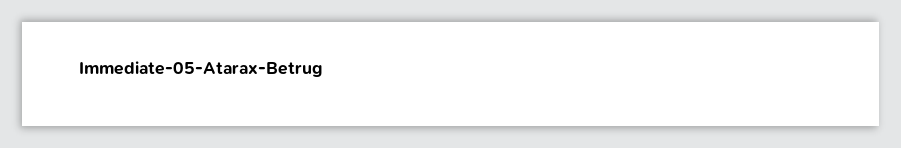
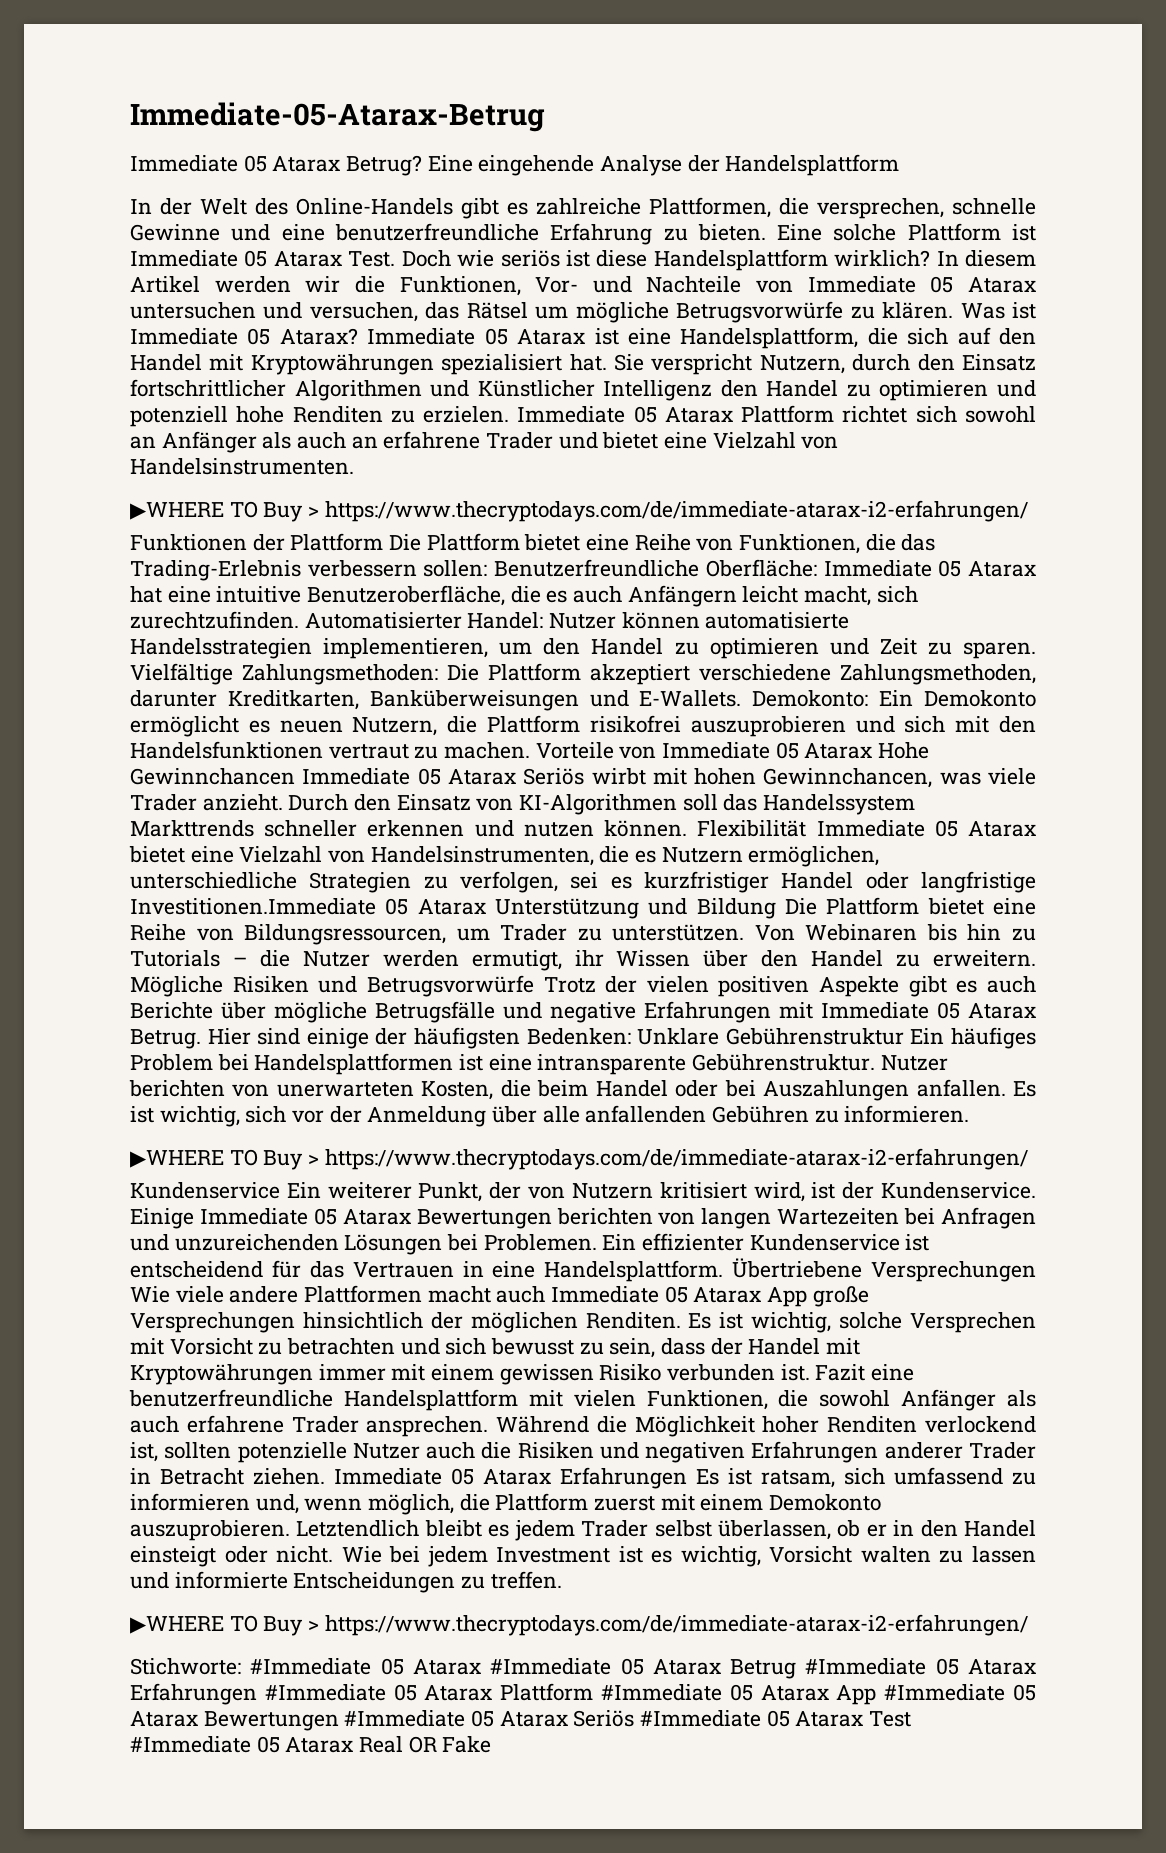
(323, 69) none -> [130,154,900,176] [130,197,1036,219] [130,223,1036,245] [130,249,1036,271] [130,276,1036,296] [130,301,1037,323] [130,327,1036,349] [130,354,1036,375] [130,379,1036,401] [130,405,1036,427] [130,431,839,453] [130,458,354,475] [130,500,1028,522] [130,533,936,554] [130,559,1036,581] [130,585,918,607] [130,611,850,629] [130,638,1037,659] [130,663,1036,685] [130,690,1037,711] [130,715,1037,737] [130,741,930,759] [130,768,1036,788] [130,794,916,815] [130,820,1036,837] [129,846,880,867] [130,871,1036,893] [130,897,1037,919] [130,924,1036,945] [130,950,1036,971] [130,975,1036,997] [130,1001,1036,1023] [130,1027,1036,1049] [130,1053,948,1075] [129,1079,1036,1101] [130,1105,970,1127] [130,1148,1028,1170] [130,1182,1037,1202] [130,1207,1036,1229] [130,1233,930,1255] [130,1258,1036,1282] [130,1285,869,1307] [130,1312,1037,1333] [130,1338,861,1358] [130,1364,915,1385] [129,1389,1036,1411] [130,1415,1036,1437] [130,1441,1036,1463] [130,1467,1036,1489] [130,1493,882,1515] [130,1520,1036,1541] [130,1546,1036,1567] [130,1571,562,1593] [130,1614,1028,1636] [130,1658,1036,1679] [130,1683,1036,1705] [130,1710,912,1731] [130,1736,492,1753] // Immediate 05 Atarax Betrug? Eine eingehende Analyse der Handelsplattform // In der Welt des Online-Handels gibt es zahlreiche Plattformen, die versprechen, schnelle Gewinne und eine benutzerfreundliche Erfahrung zu bieten. Eine solche Plattform ist Immediate 05 Atarax Test. Doch wie seriös ist diese Handelsplattform wirklich? In diesem Artikel werden wir die Funktionen, Vor- und Nachteile von Immediate 05 Atarax untersuchen und versuchen, das Rätsel um mögliche Betrugsvorwürfe zu klären. Was ist Immediate 05 Atarax? Immediate 05 Atarax ist eine Handelsplattform, die sich auf den Handel mit Kryptowährungen spezialisiert hat. Sie verspricht Nutzern, durch den Einsatz fortschrittlicher Algorithmen und Künstlicher Intelligenz den Handel zu optimieren und potenziell hohe Renditen zu erzielen. Immediate 05 Atarax Plattform richtet sich sowohl an Anfänger als auch an erfahrene Trader und bietet eine Vielzahl von Handelsinstrumenten. // ▶WHERE TO Buy > https://www.thecryptodays.com/de/immediate-atarax-i2-erfahrungen/ // Funktionen der Plattform Die Plattform bietet eine Reihe von Funktionen, die das Trading-Erlebnis verbessern sollen: Benutzerfreundliche Oberfläche: Immediate 05 Atarax hat eine intuitive Benutzeroberfläche, die es auch Anfängern leicht macht, sich zurechtzufinden. Automatisierter Handel: Nutzer können automatisierte Handelsstrategien implementieren, um den Handel zu optimieren und Zeit zu sparen. Vielfältige Zahlungsmethoden: Die Plattform akzeptiert verschiedene Zahlungsmethoden, darunter Kreditkarten, Banküberweisungen und E-Wallets. Demokonto: Ein Demokonto ermöglicht es neuen Nutzern, die Plattform risikofrei auszuprobieren und sich mit den Handelsfunktionen vertraut zu machen. Vorteile von Immediate 05 Atarax Hohe Gewinnchancen Immediate 05 Atarax Seriös wirbt mit hohen Gewinnchancen, was viele Trader anzieht. Durch den Einsatz von KI-Algorithmen soll das Handelssystem Markttrends schneller erkennen und nutzen können. Flexibilität Immediate 05 Atarax bietet eine Vielzahl von Handelsinstrumenten, die es Nutzern ermöglichen, unterschiedliche Strategien zu verfolgen, sei es kurzfristiger Handel oder langfristige Investitionen.Immediate 05 Atarax Unterstützung und Bildung Die Plattform bietet eine Reihe von Bildungsressourcen, um Trader zu unterstützen. Von Webinaren bis hin zu Tutorials – die Nutzer werden ermutigt, ihr Wissen über den Handel zu erweitern. Mögliche Risiken und Betrugsvorwürfe Trotz der vielen positiven Aspekte gibt es auch Berichte über mögliche Betrugsfälle und negative Erfahrungen mit Immediate 05 Atarax Betrug. Hier sind einige der häufigsten Bedenken: Unklare Gebührenstruktur Ein häufiges Problem bei Handelsplattformen ist eine intransparente Gebührenstruktur. Nutzer berichten von unerwarteten Kosten, die beim Handel oder bei Auszahlungen anfallen. Es ist wichtig, sich vor der Anmeldung über alle anfallenden Gebühren zu informieren. // ▶WHERE TO Buy > https://www.thecryptodays.com/de/immediate-atarax-i2-erfahrungen/ // Kundenservice Ein weiterer Punkt, der von Nutzern kritisiert wird, ist der Kundenservice. Einige Immediate 05 Atarax Bewertungen berichten von langen Wartezeiten bei Anfragen und unzureichenden Lösungen bei Problemen. Ein effizienter Kundenservice ist entscheidend für das Vertrauen in eine Handelsplattform. Übertriebene Versprechungen Wie viele andere Plattformen macht auch Immediate 05 Atarax App große Versprechungen hinsichtlich der möglichen Renditen. Es ist wichtig, solche Versprechen mit Vorsicht zu betrachten und sich bewusst zu sein, dass der Handel mit Kryptowährungen immer mit einem gewissen Risiko verbunden ist. Fazit eine benutzerfreundliche Handelsplattform mit vielen Funktionen, die sowohl Anfänger als auch erfahrene Trader ansprechen. Während die Möglichkeit hoher Renditen verlockend ist, sollten potenzielle Nutzer auch die Risiken und negativen Erfahrungen anderer Trader in Betracht ziehen. Immediate 05 Atarax Erfahrungen Es ist ratsam, sich umfassend zu informieren und, wenn möglich, die Plattform zuerst mit einem Demokonto auszuprobieren. Letztendlich bleibt es jedem Trader selbst überlassen, ob er in den Handel einsteigt oder nicht. Wie bei jedem Investment ist es wichtig, Vorsicht walten zu lassen und informierte Entscheidungen zu treffen. // ▶WHERE TO Buy > https://www.thecryptodays.com/de/immediate-atarax-i2-erfahrungen/ // Stichworte: #Immediate 05 Atarax #Immediate 05 Atarax Betrug #Immediate 05 Atarax Erfahrungen #Immediate 05 Atarax Plattform #Immediate 05 Atarax App #Immediate 05 Atarax Bewertungen #Immediate 05 Atarax Seriös #Immediate 05 Atarax Test #Immediate 05 Atarax Real OR Fake

